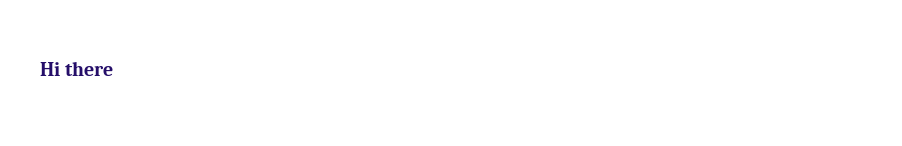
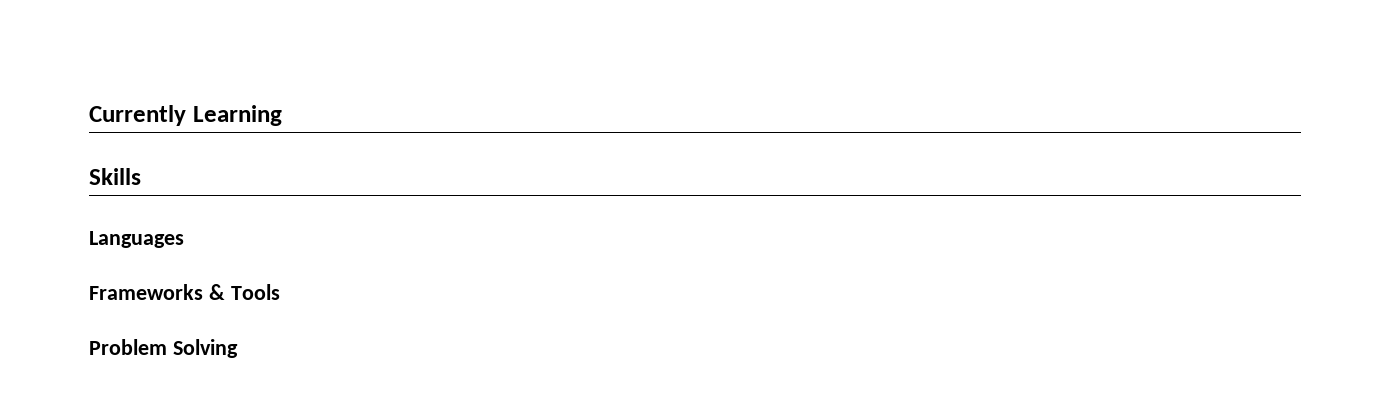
[40,61,114,76] Hi there -> [89,105,282,126] [89,168,141,185] [89,231,184,248] [89,284,280,300] [89,339,238,358] Currently Learning // Skills // Languages // Frameworks & Tools // Problem Solving

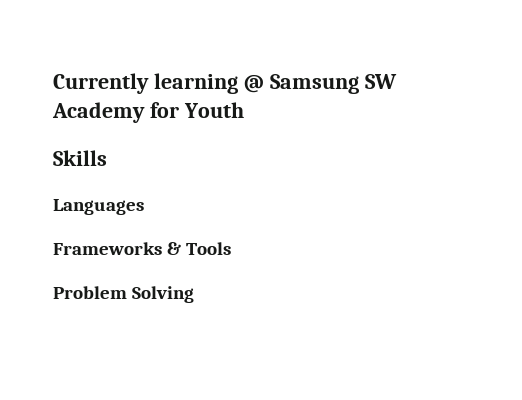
[192,105,282,126] Learning -> [153,73,397,94] [52,102,244,123] learning @ Samsung SW Academy for Youth

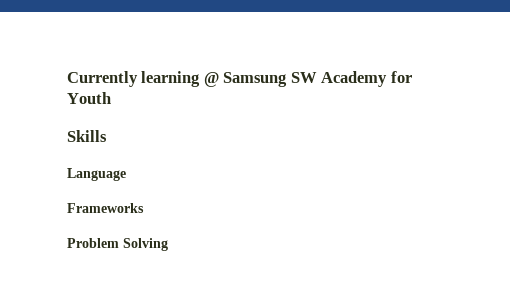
[53,199,144,215] Languages -> [67,168,126,181] Language
[167,242,232,255] & Tools -> (144, 208) none

